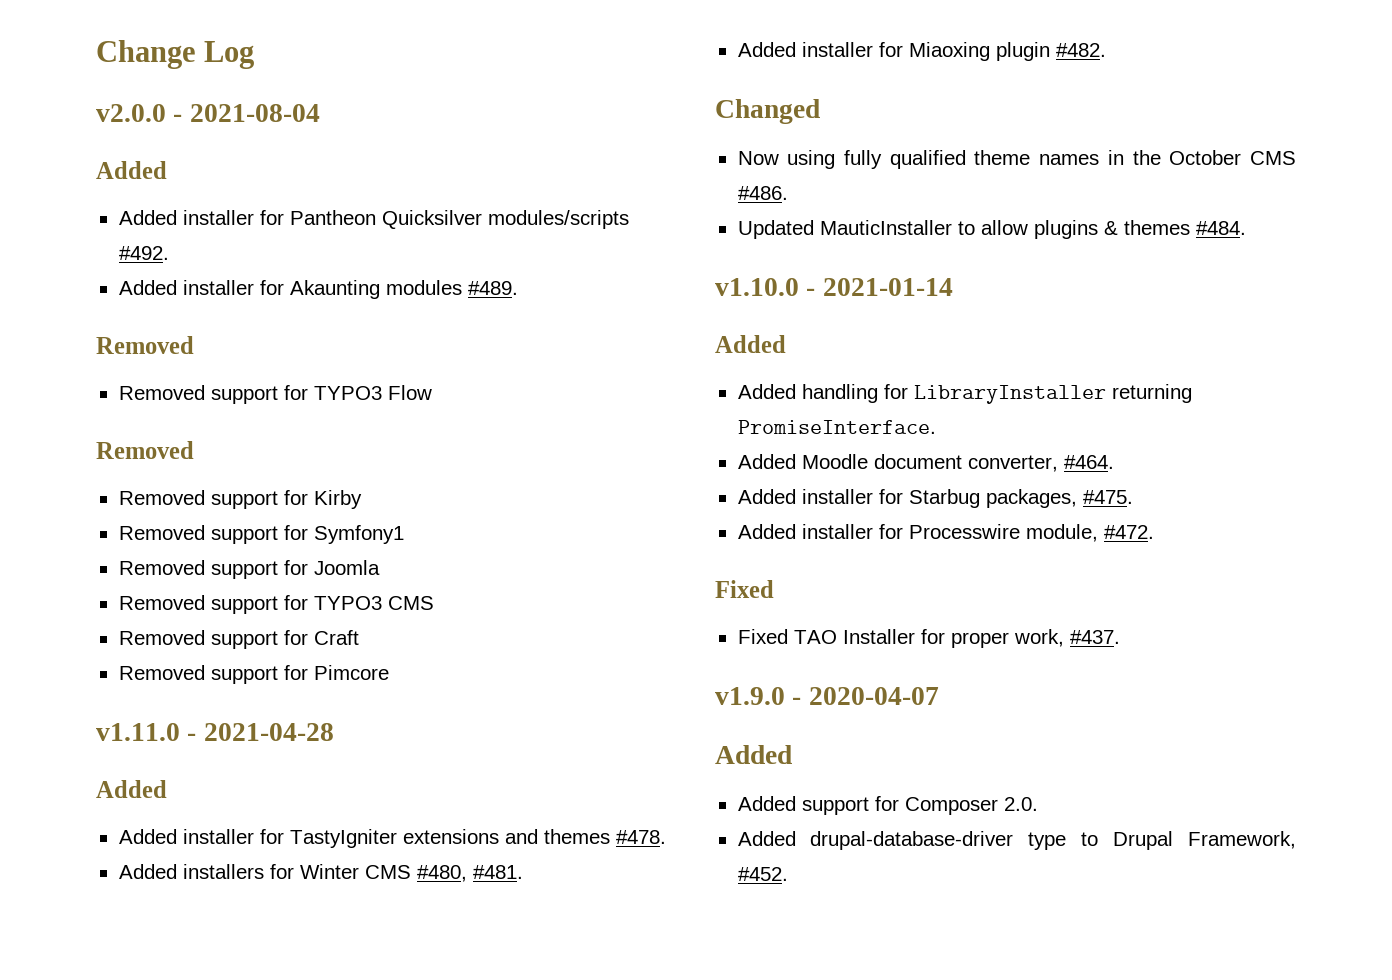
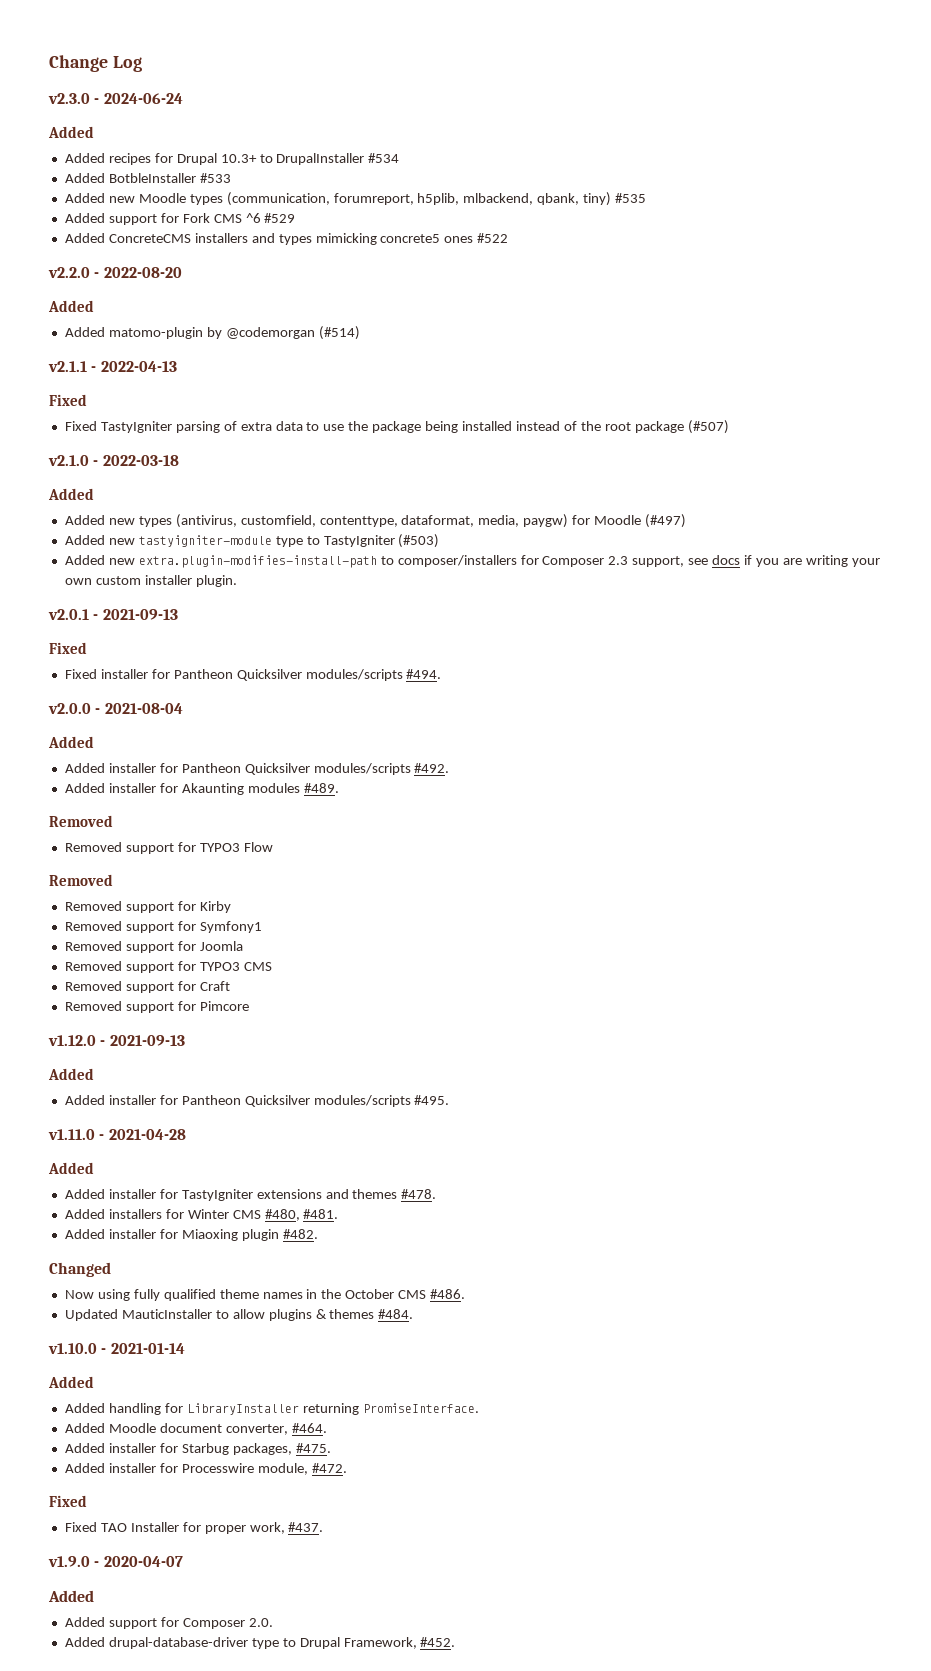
(255, 55) none -> [48,93,183,104] [48,126,94,138] [64,153,400,165] [64,173,231,183] [64,192,647,206] [64,213,296,225] [64,233,509,245] [48,267,182,278] [48,300,94,312] [64,326,360,340] [48,361,177,372] [49,394,87,406] [64,420,729,434] [48,455,179,466] [48,488,94,500] [64,514,687,528] [64,534,440,548] [64,555,880,568] [64,575,237,587] [48,609,178,620] [49,642,87,654] [64,669,442,681] // v2.3.0 - 2024-06-24 // Added // Added recipes for Drupal 10.3+ to DrupalInstaller #534 // Added BotbleInstaller #533 // Added new Moodle types (communication, forumreport, h5plib, mlbackend, qbank, tiny) #535 // Added support for Fork CMS ^6 #529 // Added ConcreteCMS installers and types mimicking concrete5 ones #522 // v2.2.0 - 2022-08-20 // Added // Added matomo-plugin by @codemorgan (#514) // v2.1.1 - 2022-04-13 // Fixed // Fixed TastyIgniter parsing of extra data to use the package being installed instead of the root package (#507) // v2.1.0 - 2022-03-18 // Added // Added new types (antivirus, customfield, contenttype, dataformat, media, paygw) for Moodle (#497) // Added new tastyigniter-module type to TastyIgniter (#503) // Added new extra.plugin-modifies-install-path to composer/installers for Composer 2.3 support, see docs if you are writing your own custom installer plugin. // v2.0.1 - 2021-09-13 // Fixed // Fixed installer for Pantheon Quicksilver modules/scripts #494.
(389, 672) none -> [48,1035,185,1046] [48,1068,94,1080] [64,1095,450,1107] // v1.12.0 - 2021-09-13 // Added // Added installer for Pantheon Quicksilver modules/scripts #495.

